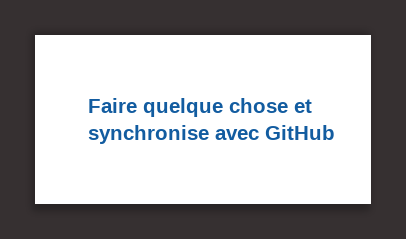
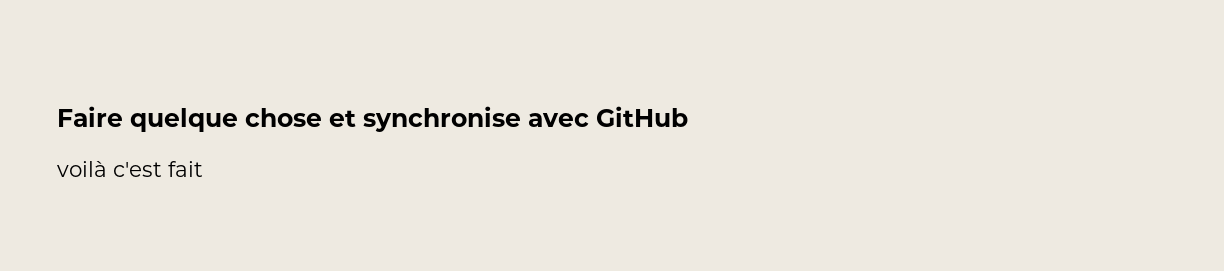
(335, 132) none -> [57,161,203,177] // voilà c'est fait

